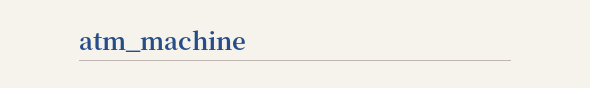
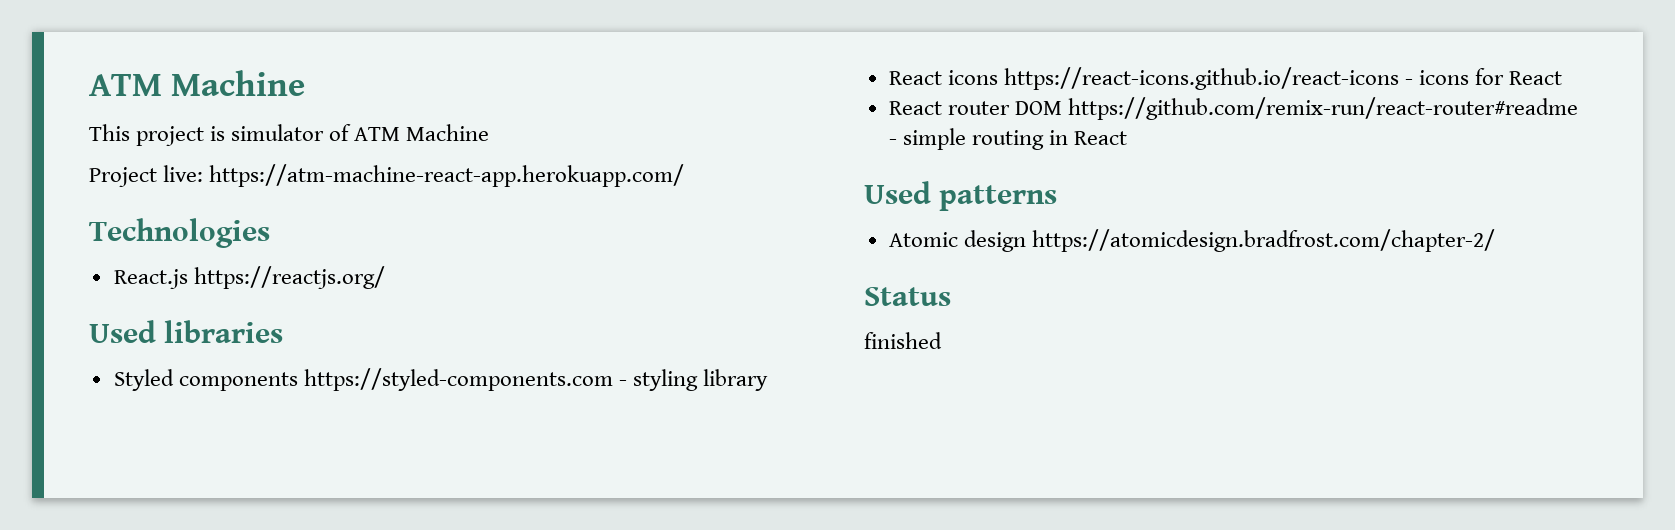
[79,30,246,52] atm_machine -> [89,70,306,96] [89,124,490,146] [89,164,685,187] [89,218,270,248] [113,266,385,289] [89,320,284,343] [113,368,769,391] [888,67,1563,90] [888,97,1578,120] [888,128,1128,150] [864,181,1058,211] [888,229,1495,252] [864,287,951,306] [864,332,942,349] ATM Machine // This project is simulator of ATM Machine // Project live: https://atm-machine-react-app.herokuapp.com/ // Technologies // React.js https://reactjs.org/ // Used libraries // Styled components https://styled-components.com - styling library // React icons https://react-icons.github.io/react-icons - icons for React // React router DOM https://github.com/remix-run/react-router#readme - simple routing in React // Used patterns // Atomic design https://atomicdesign.bradfrost.com/chapter-2/ // Status // finished

